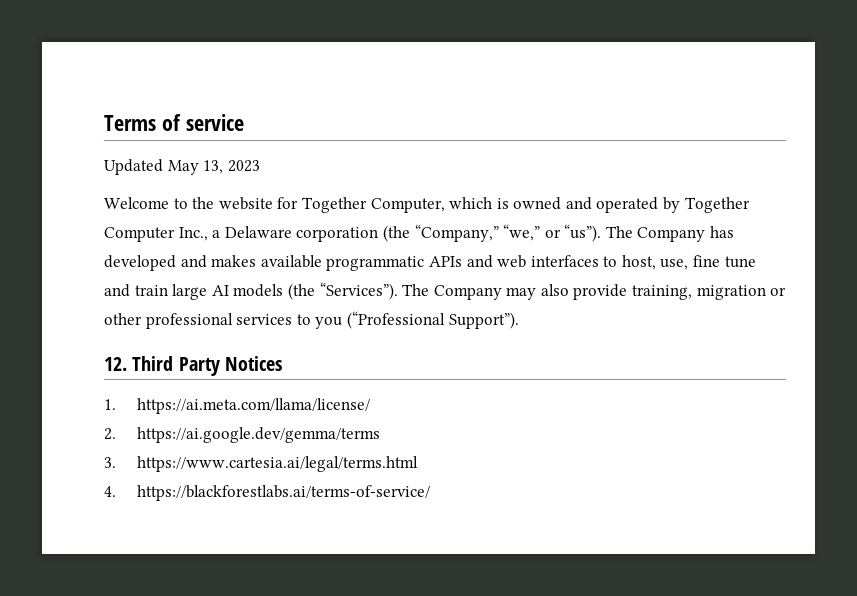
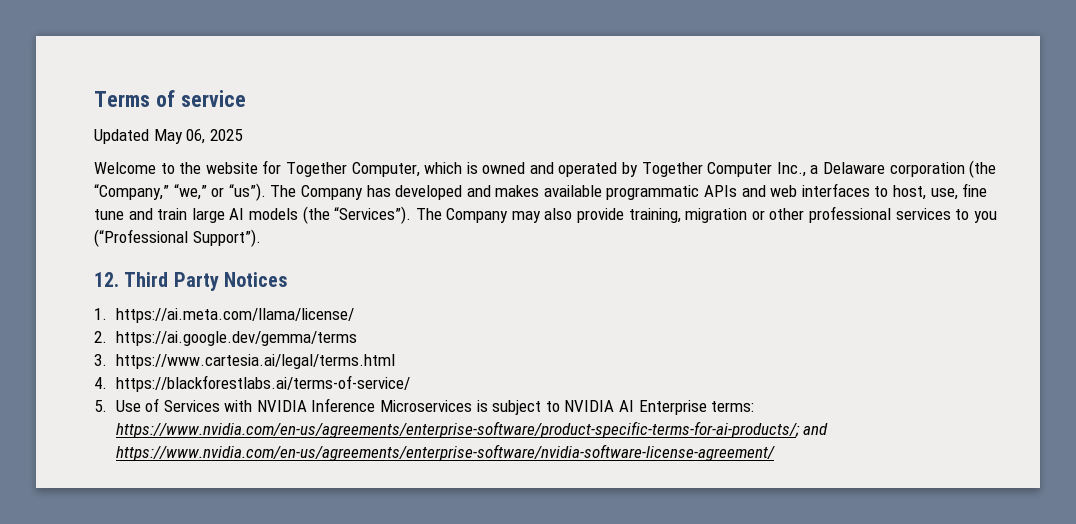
[203,160,260,174] 13, 2023 -> [186,129,243,144] 06, 2025
(430, 493) none -> [94,398,755,415] [115,421,829,438] [115,444,775,461] // 5. Use of Services with NVIDIA Inference Microservices is subject to NVIDIA AI Enterprise terms: https://www.nvidia.com/en-us/agreements/enterprise-software/product-specific-terms-for-ai-products/; and https://www.nvidia.com/en-us/agreements/enterprise-software/nvidia-software-license-agreement/

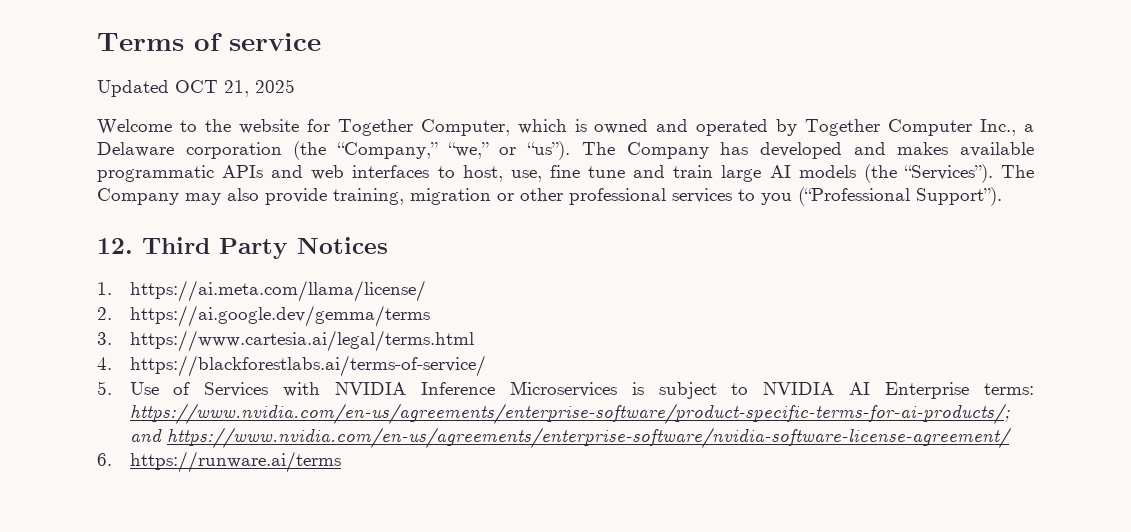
[153,129,206,144] May 06, -> [175,80,249,97] OCT 21,
(775, 452) none -> [97,451,341,473] // 6. https://runware.ai/terms

